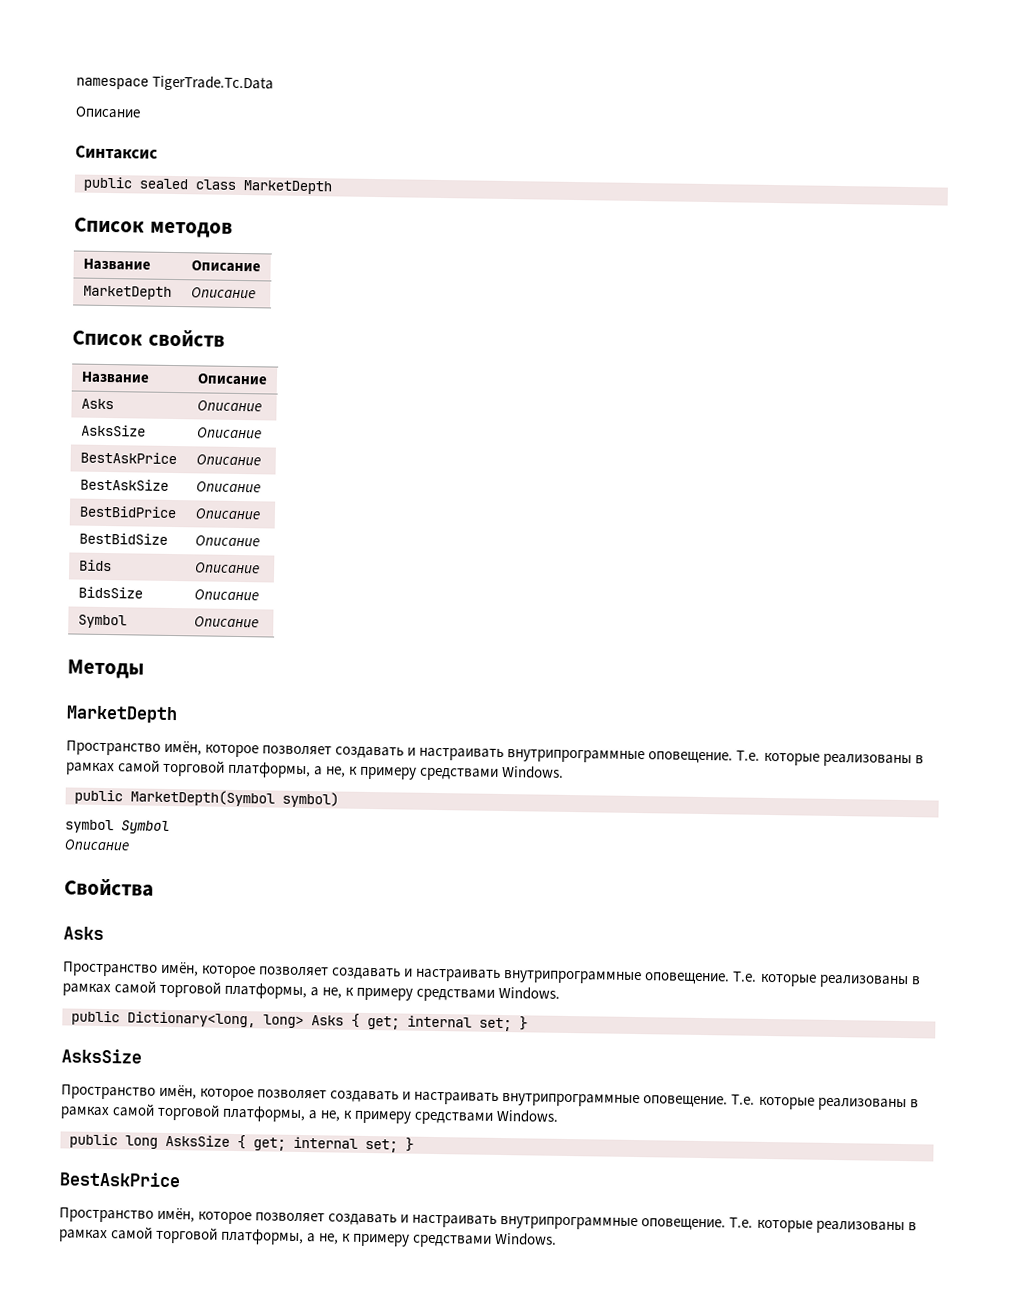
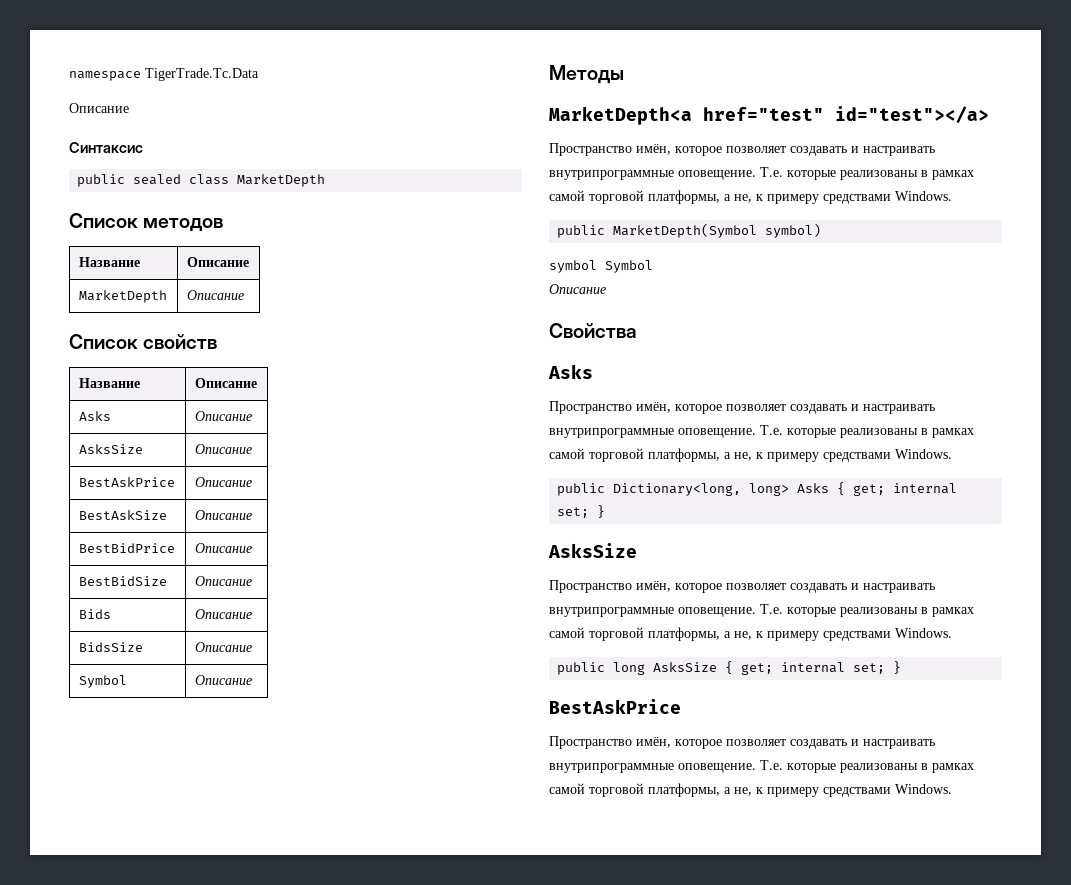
[66,705,178,724] MarketDepth -> [549,106,989,125] MarketDepth<a href="test" id="test"></a>

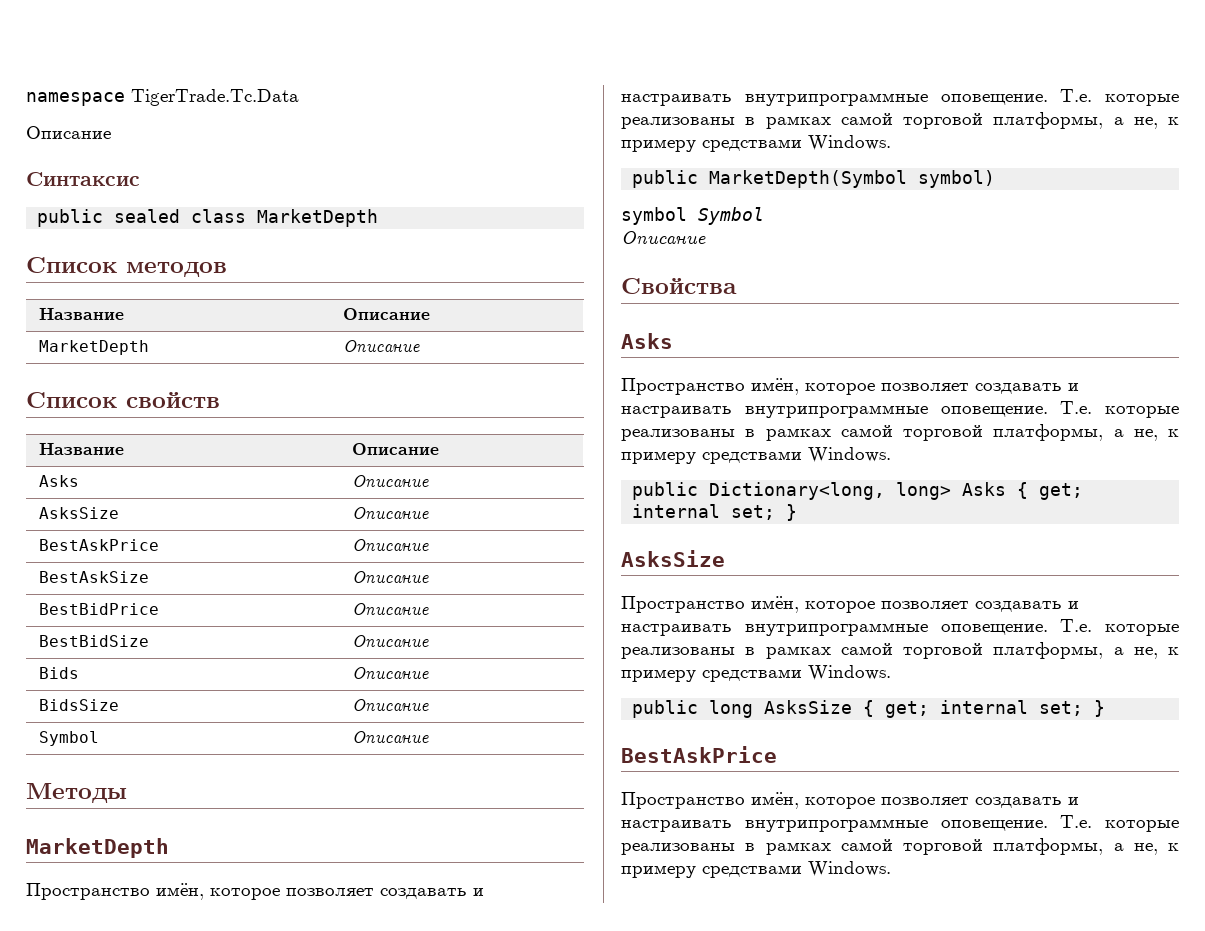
[549,106,989,125] MarketDepth<a href="test" id="test"></a> -> [26,838,169,858] MarketDepth

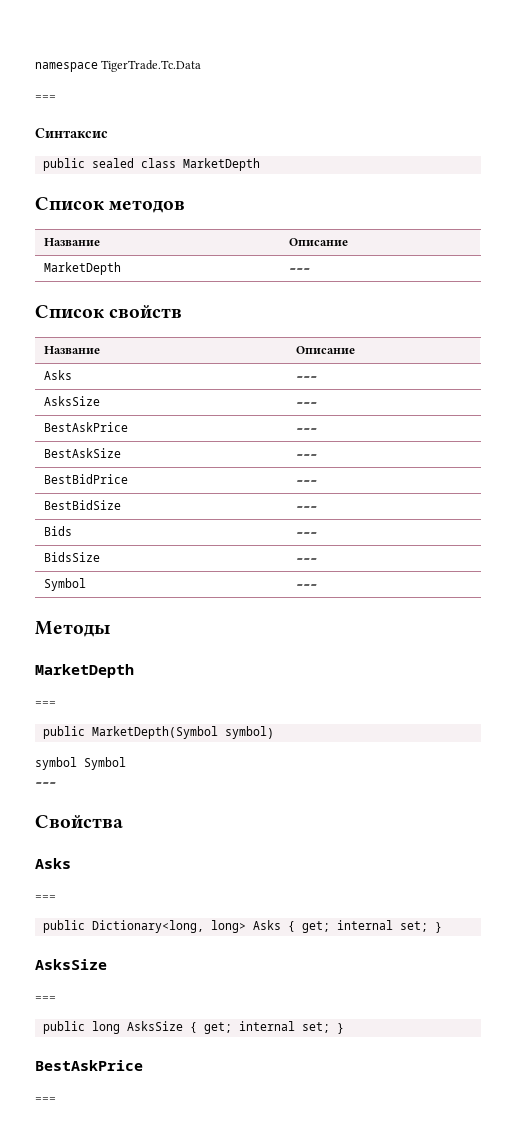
[26,126,111,139] Описание -> [35,95,56,100] ===
[342,340,420,352] Описание -> [289,268,311,272] ===
[351,475,429,487] Описание -> [296,376,318,380] ===
[351,507,429,519] Описание -> [296,402,318,406] ===
[351,539,429,551] Описание -> [296,428,318,432] ===
[351,571,429,583] Описание -> [296,454,318,458] ===
[351,603,429,615] Описание -> [296,480,318,484] ===
[351,635,429,647] Описание -> [296,506,318,510] ===
[351,667,429,679] Описание -> [296,532,318,536] ===
[351,699,429,711] Описание -> [296,558,318,562] ===
[351,731,429,743] Описание -> [296,584,318,588] ===
[26,883,484,900] [621,89,1179,106] [621,112,1179,129] [621,135,891,152] Пространство имён, которое позволяет создавать и настраивать внутрипрограммные оповещение. Т.е. которые реализованы в рамках самой торговой платформы, а не, к примеру средствами Windows. -> [35,701,56,706] ===
[621,231,706,244] Описание -> [35,782,56,786] ===
[621,378,1079,395] [621,401,1179,418] [621,424,1179,441] [621,447,891,464] Пространство имён, которое позволяет создавать и настраивать внутрипрограммные оповещение. Т.е. которые реализованы в рамках самой торговой платформы, а не, к примеру средствами Windows. -> [35,895,56,900] ===
[621,596,1079,613] [621,619,1179,636] [621,642,1179,659] [621,665,891,682] Пространство имён, которое позволяет создавать и настраивать внутрипрограммные оповещение. Т.е. которые реализованы в рамках самой торговой платформы, а не, к примеру средствами Windows. -> [35,996,56,1001] ===
[621,792,1079,809] [621,815,1179,832] [621,838,1179,855] [621,861,891,878] Пространство имён, которое позволяет создавать и настраивать внутрипрограммные оповещение. Т.е. которые реализованы в рамках самой торговой платформы, а не, к примеру средствами Windows. -> [35,1097,56,1102] ===

